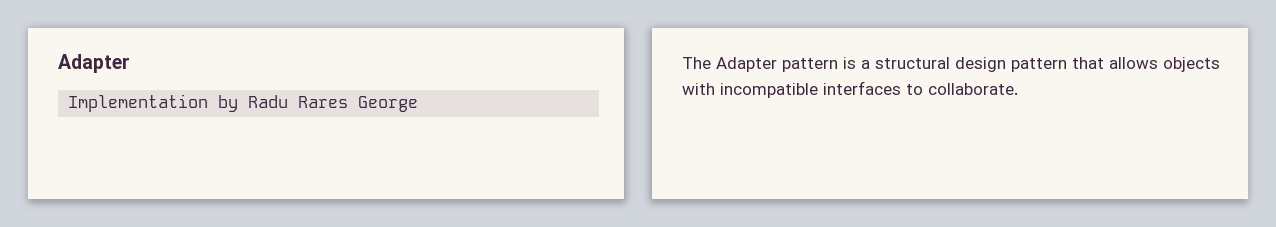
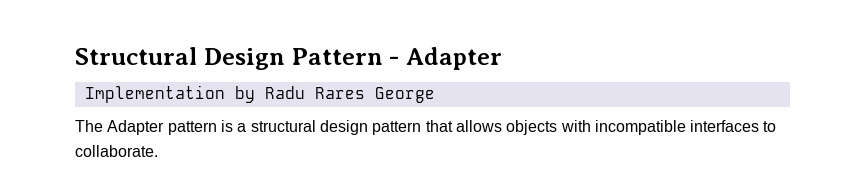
(58, 63) none -> [75,47,400,70] Structural Design Pattern -

